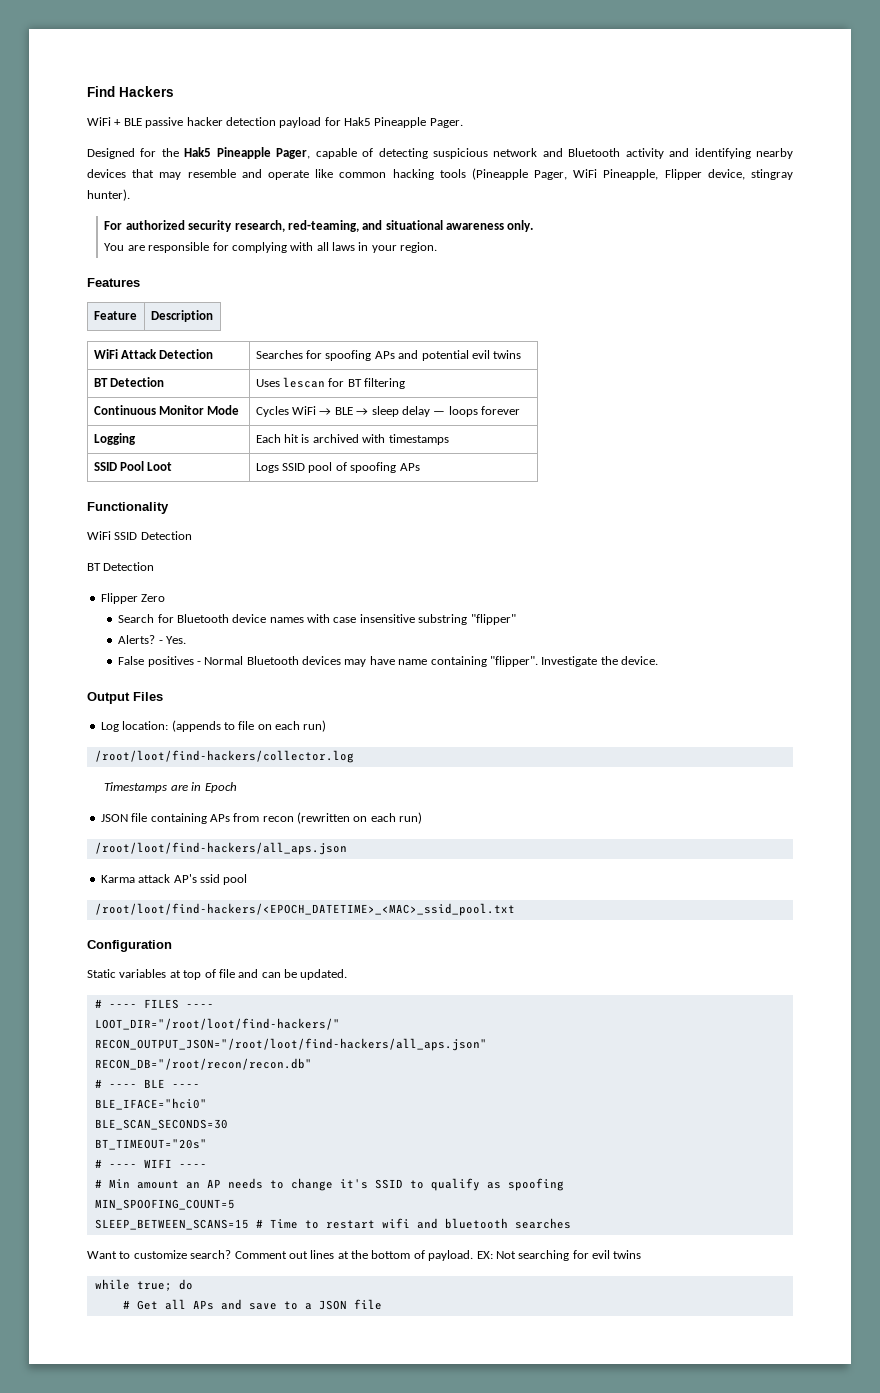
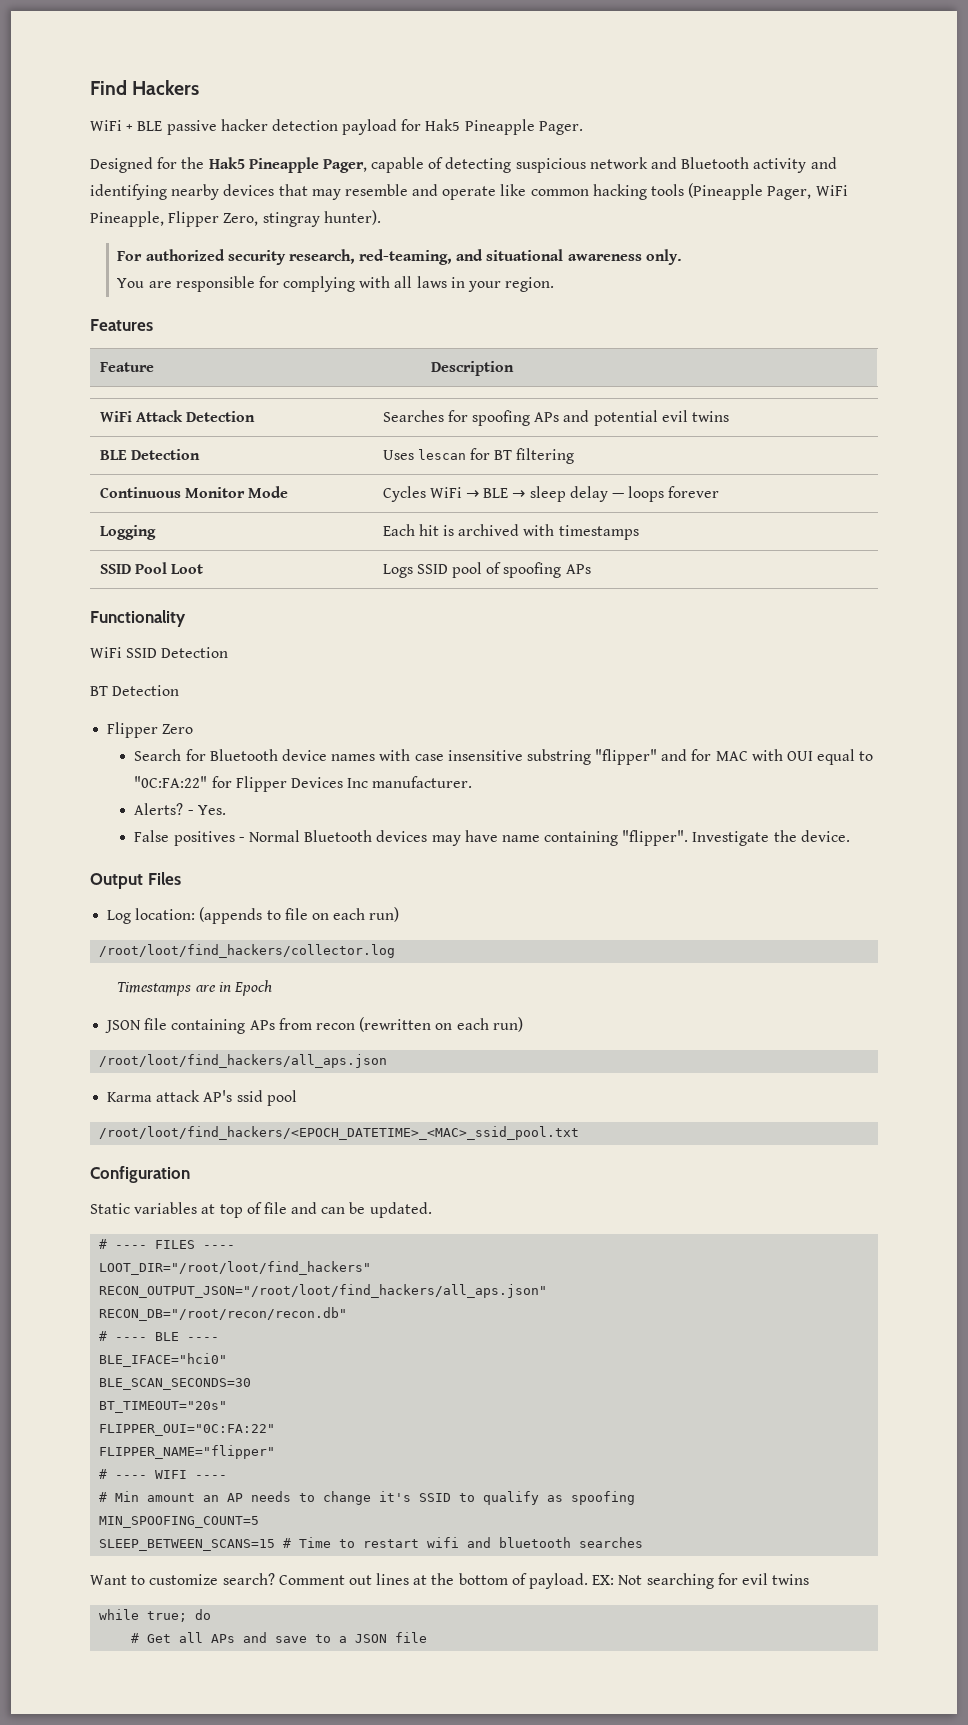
[707,169,745,180] device, -> [223,213,259,226] Zero,
[93,378,108,387] BT -> [99,450,127,460] BLE
(516, 619) none -> [661,749,874,765] [134,776,473,792] and for MAC with OUI equal to "0C:FA:22" for Flipper Devices Inc manufacturer.
[94,750,354,763] /root/loot/find-hackers/collector.log -> [99,944,396,958] /root/loot/find_hackers/collector.log
[94,842,347,855] /root/loot/find-hackers/all_aps.json -> [99,1054,388,1068] /root/loot/find_hackers/all_aps.json
[94,903,515,916] /root/loot/find-hackers/<EPOCH_DATETIME>_<MAC>_ssid_pool.txt -> [99,1126,580,1140] /root/loot/find_hackers/<EPOCH_DATETIME>_<MAC>_ssid_pool.txt
[94,1018,340,1030] [94,1038,487,1051] LOOT_DIR="/root/loot/find-hackers/" // RECON_OUTPUT_JSON="/root/loot/find-hackers/all_aps.json" -> [99,1261,372,1275] [99,1284,548,1298] LOOT_DIR="/root/loot/find_hackers" // RECON_OUTPUT_JSON="/root/loot/find_hackers/all_aps.json"
(207, 1144) none -> [99,1424,276,1436] [99,1445,276,1459] // FLIPPER_OUI="0C:FA:22" // FLIPPER_NAME="flipper"

